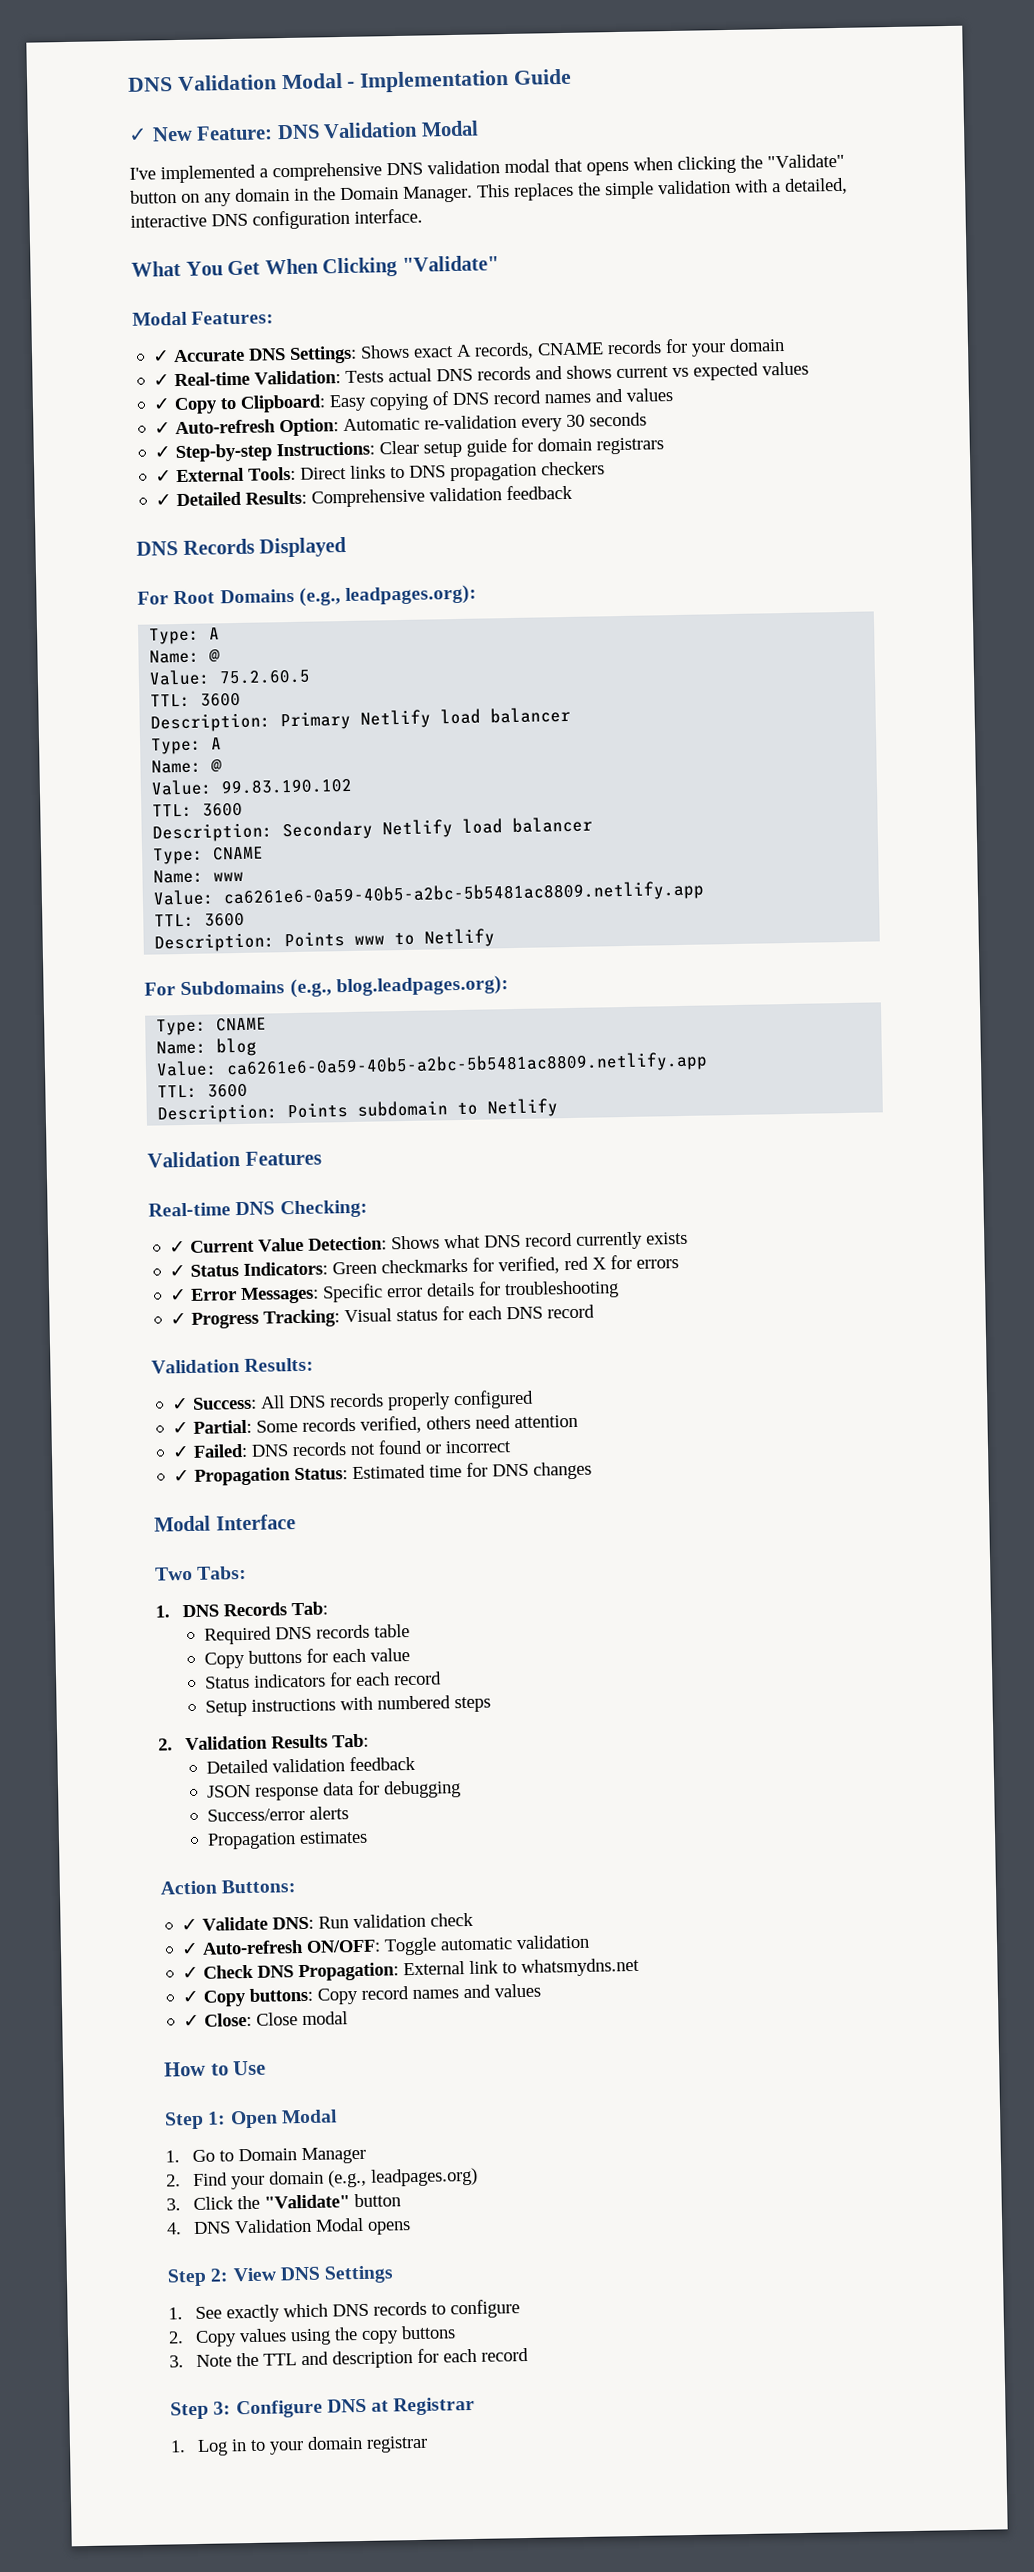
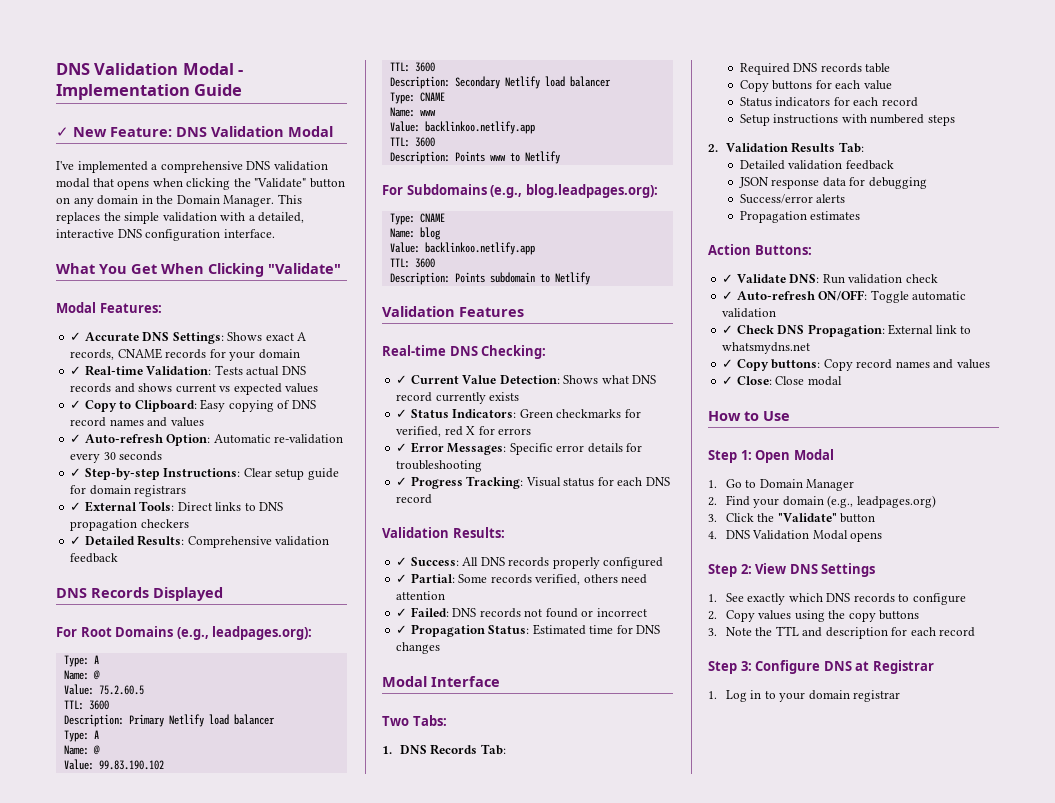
[223,880,705,908] ca6261e6-0a59-40b5-a2bc-5b5481ac8809.netlify.app -> [424,121,535,134] backlinkoo.netlify.app
[226,1051,709,1079] ca6261e6-0a59-40b5-a2bc-5b5481ac8809.netlify.app -> [424,242,535,255] backlinkoo.netlify.app

